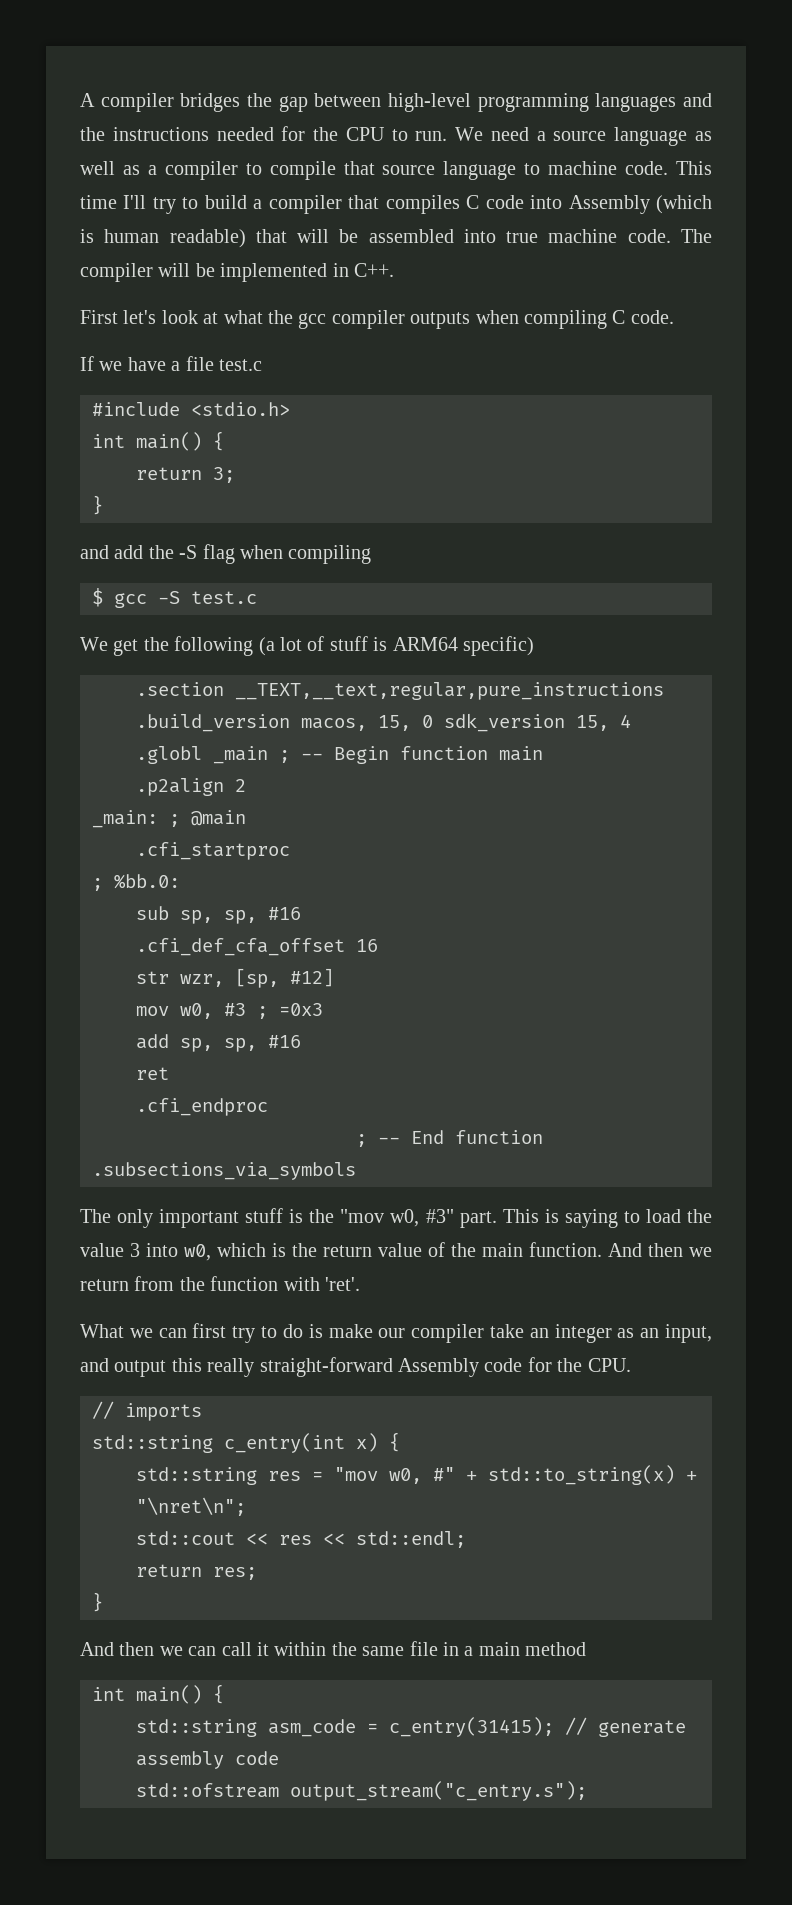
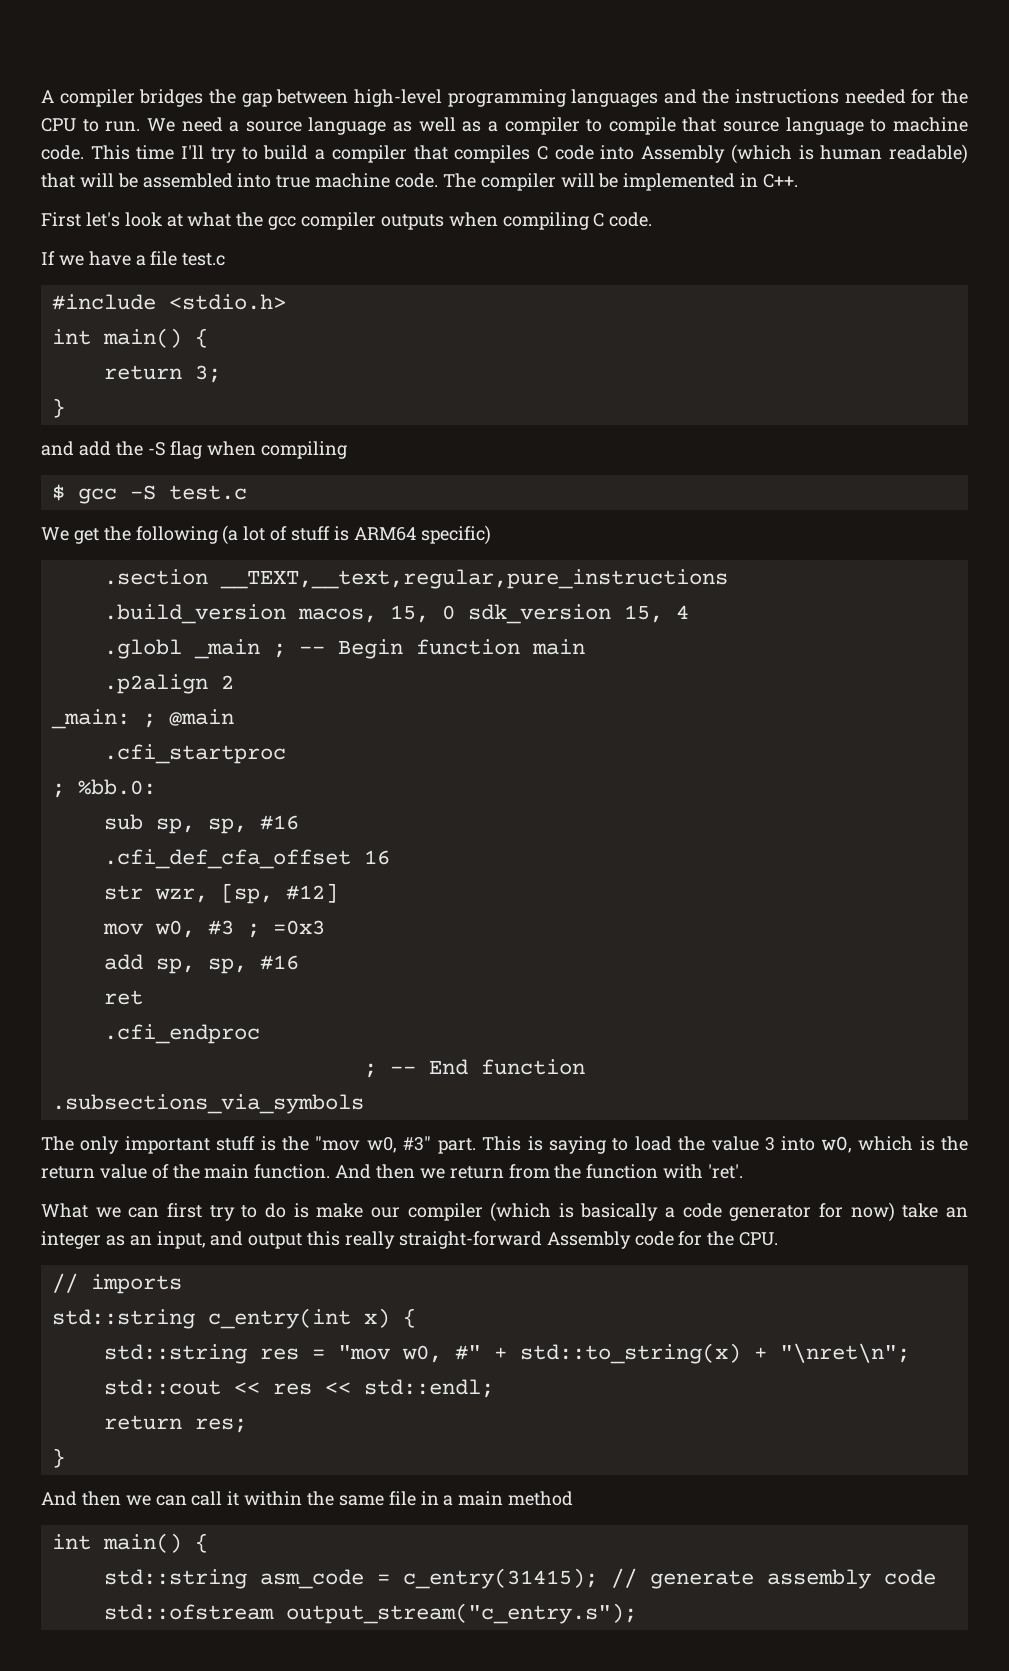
(485, 1333) none -> [490,1202,895,1222] (which is basically a code generator for now)

